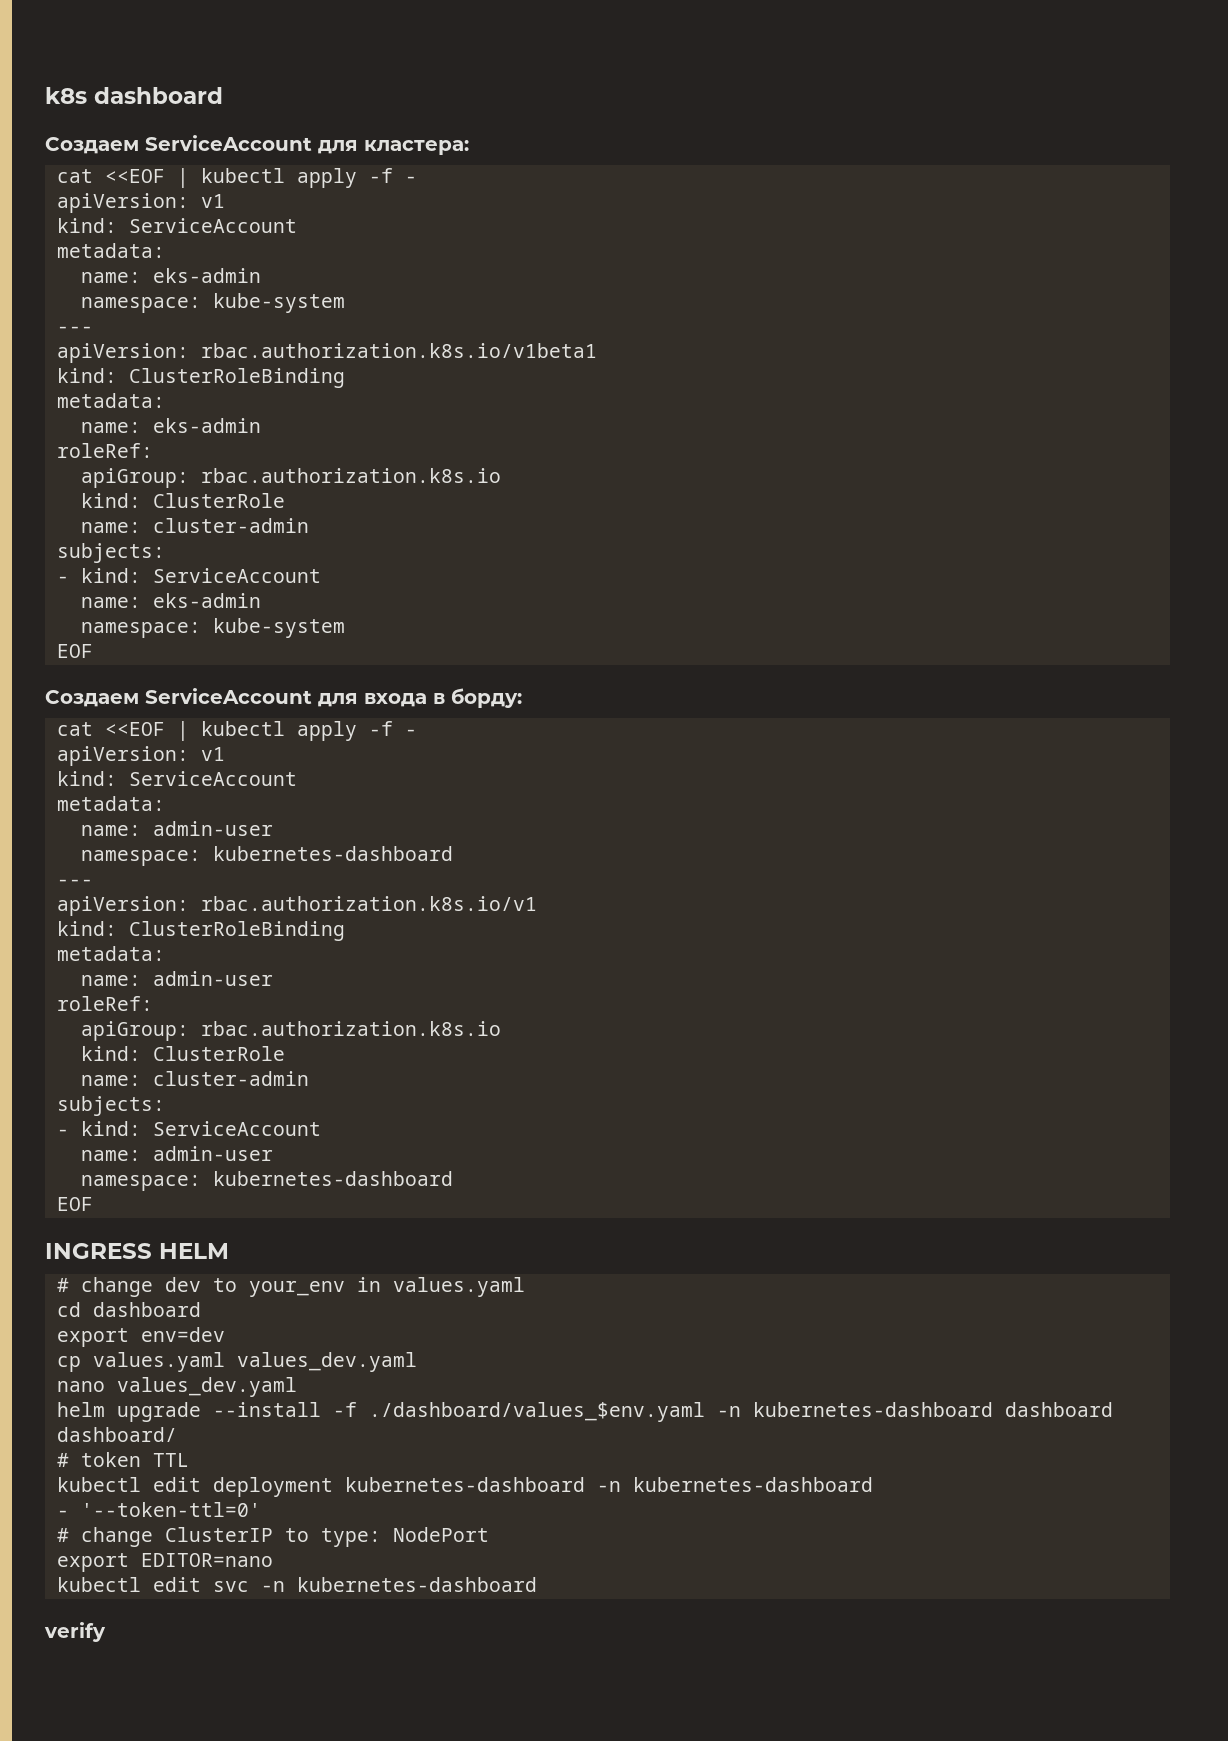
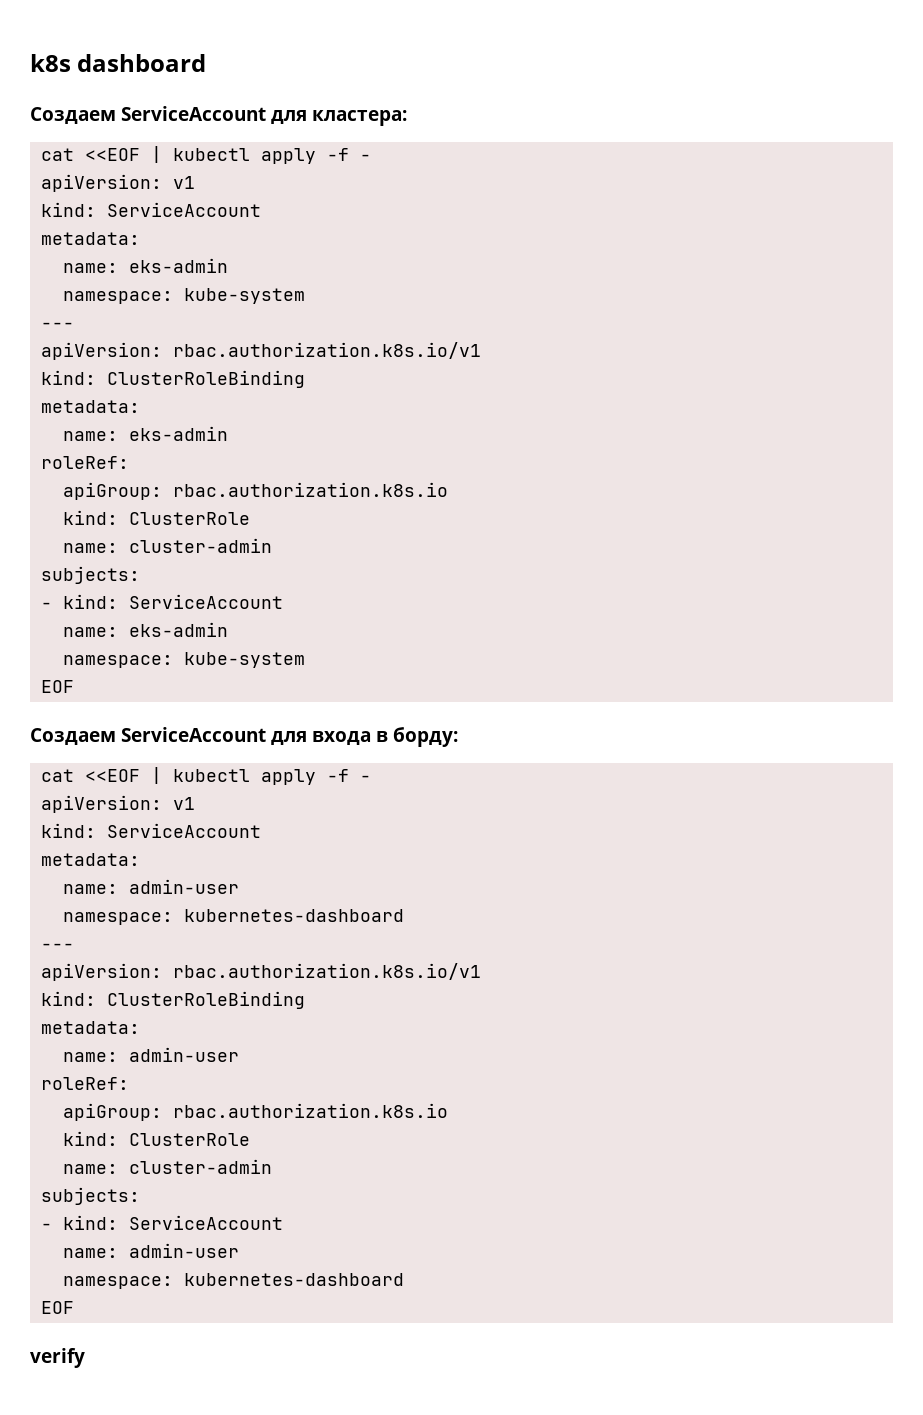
[201,343,597,358] rbac.authorization.k8s.io/v1beta1 -> [173,342,482,359] rbac.authorization.k8s.io/v1
[45,1243,229,1259] [57,1277,525,1297] [57,1302,201,1317] [57,1327,225,1347] [57,1352,417,1372] [57,1377,297,1397] [57,1402,1113,1422] [57,1427,177,1442] [57,1452,189,1467] [57,1477,873,1497] [57,1502,261,1517] [57,1527,489,1547] [57,1553,273,1572] [57,1577,537,1592] // INGRESS HELM // # change dev to your_env in values.yaml // cd dashboard // export env=dev // cp values.yaml values_dev.yaml // nano values_dev.yaml // helm upgrade --install -f ./dashboard/values_$env.yaml -n kubernetes-dashboard dashboard dashboard/ // # token TTL // kubectl edit deployment kubernetes-dashboard -n kubernetes-dashboard // - '--token-ttl=0' // # change ClusterIP to type: NodePort // export EDITOR=nano // kubectl edit svc -n kubernetes-dashboard -> (75, 1307) none

